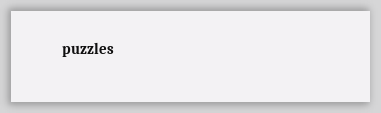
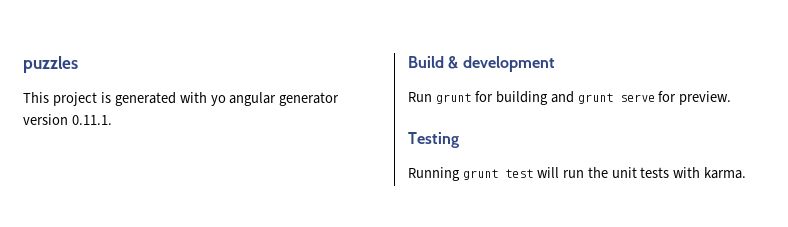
(114, 49) none -> [23,92,340,106] [23,114,112,125] [408,56,555,72] [408,91,732,105] [408,132,459,148] [408,167,747,181] // This project is generated with yo angular generator version 0.11.1. // Build & development // Run grunt for building and grunt serve for preview. // Testing // Running grunt test will run the unit tests with karma.

